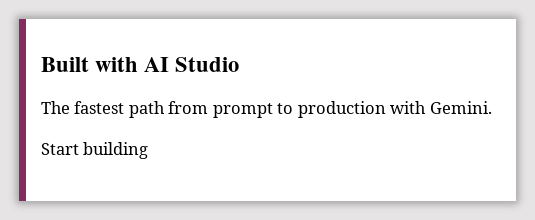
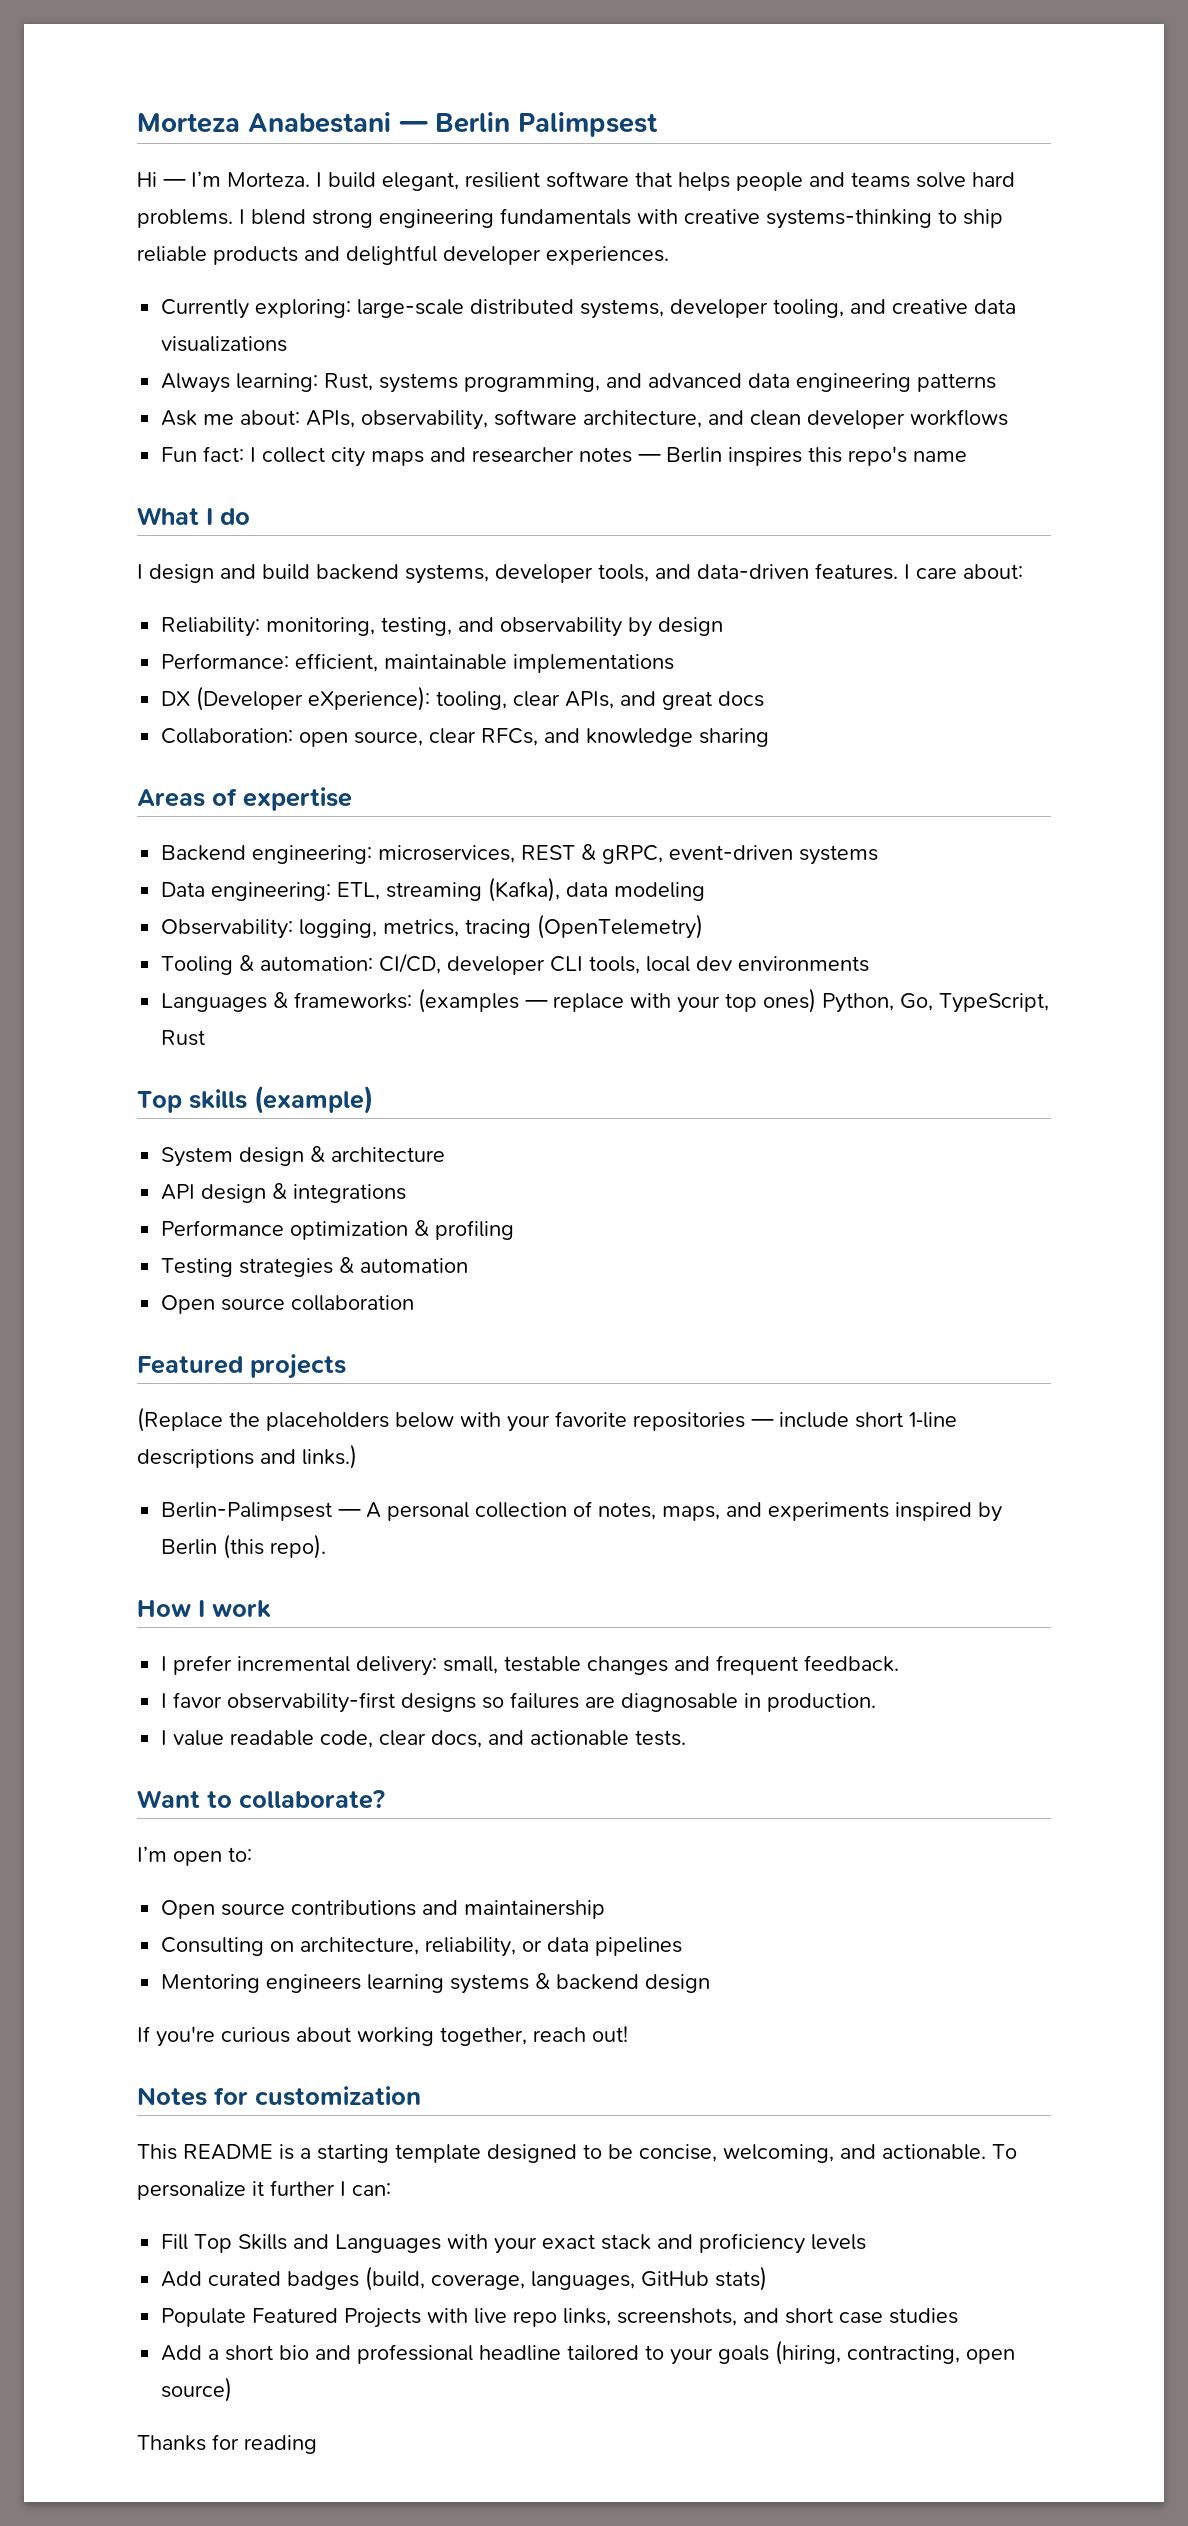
[41,57,240,72] [41,101,492,118] [41,142,149,159] Built with AI Studio // The fastest path from prompt to production with Gemini. // Start building -> [137,112,658,137] [137,171,1015,191] [137,208,1003,229] [137,245,669,265] [161,299,1017,319] [161,336,288,352] [161,373,997,393] [161,409,1009,430] [161,446,968,467] [137,507,250,525] [137,563,1023,584] [161,617,724,637] [161,653,675,673] [161,686,765,711] [161,728,770,747] [137,787,352,811] [161,844,879,865] [161,877,706,902] [161,914,704,939] [161,953,870,975] [161,988,1050,1013] [161,1030,206,1046] [137,1085,373,1114] [161,1146,446,1167] [161,1183,407,1203] [161,1220,515,1240] [161,1257,469,1277] [161,1295,415,1314] [137,1354,346,1379] [137,1407,957,1432] [137,1444,357,1469] [161,1501,1003,1522] [161,1534,327,1559] [137,1600,271,1618] [161,1655,900,1676] [161,1692,877,1713] [161,1730,687,1748] [137,1789,385,1809] [137,1846,252,1866] [161,1900,606,1919] [161,1937,683,1957] [161,1973,711,1994] [137,2026,628,2047] [137,2086,421,2106] [137,2144,1017,2163] [137,2180,391,2200] [161,2233,867,2254] [161,2266,768,2291] [161,2308,959,2328] [161,2340,1016,2365] [161,2377,233,2402] [137,2434,317,2454] Morteza Anabestani — Berlin Palimpsest // Hi — I’m Morteza. I build elegant, resilient software that helps people and teams solve hard problems. I blend strong engineering fundamentals with creative systems-thinking to ship reliable products and delightful developer experiences. // Currently exploring: large-scale distributed systems, developer tooling, and creative data visualizations // Always learning: Rust, systems programming, and advanced data engineering patterns // Ask me about: APIs, observability, software architecture, and clean developer workflows // Fun fact: I collect city maps and researcher notes — Berlin inspires this repo's name // What I do // I design and build backend systems, developer tools, and data-driven features. I care about: // Reliability: monitoring, testing, and observability by design // Performance: efficient, maintainable implementations // DX (Developer eXperience): tooling, clear APIs, and great docs // Collaboration: open source, clear RFCs, and knowledge sharing // Areas of expertise // Backend engineering: microservices, REST & gRPC, event-driven systems // Data engineering: ETL, streaming (Kafka), data modeling // Observability: logging, metrics, tracing (OpenTelemetry) // Tooling & automation: CI/CD, developer CLI tools, local dev environments // Languages & frameworks: (examples — replace with your top ones) Python, Go, TypeScript, Rust // Top skills (example) // System design & architecture // API design & integrations // Performance optimization & profiling // Testing strategies & automation // Open source collaboration // Featured projects // (Replace the placeholders below with your favorite repositories — include short 1‑line descriptions and links.) // Berlin-Palimpsest — A personal collection of notes, maps, and experiments inspired by Berlin (this repo). // How I work // I prefer incremental delivery: small, testable changes and frequent feedback. // I favor observability-first designs so failures are diagnosable in production. // I value readable code, clear docs, and actionable tests. // Want to collaborate? // I’m open to: // Open source contributions and maintainership // Consulting on architecture, reliability, or data pipelines // Mentoring engineers learning systems & backend design // If you're curious about working together, reach out! // Notes for customization // This README is a starting template designed to be concise, welcoming, and actionable. To personalize it further I can: // Fill Top Skills and Languages with your exact stack and proficiency levels // Add curated badges (build, coverage, languages, GitHub stats) // Populate Featured Projects with live repo links, screenshots, and short case studies // Add a short bio and professional headline tailored to your goals (hiring, contracting, open source) // Thanks for reading

